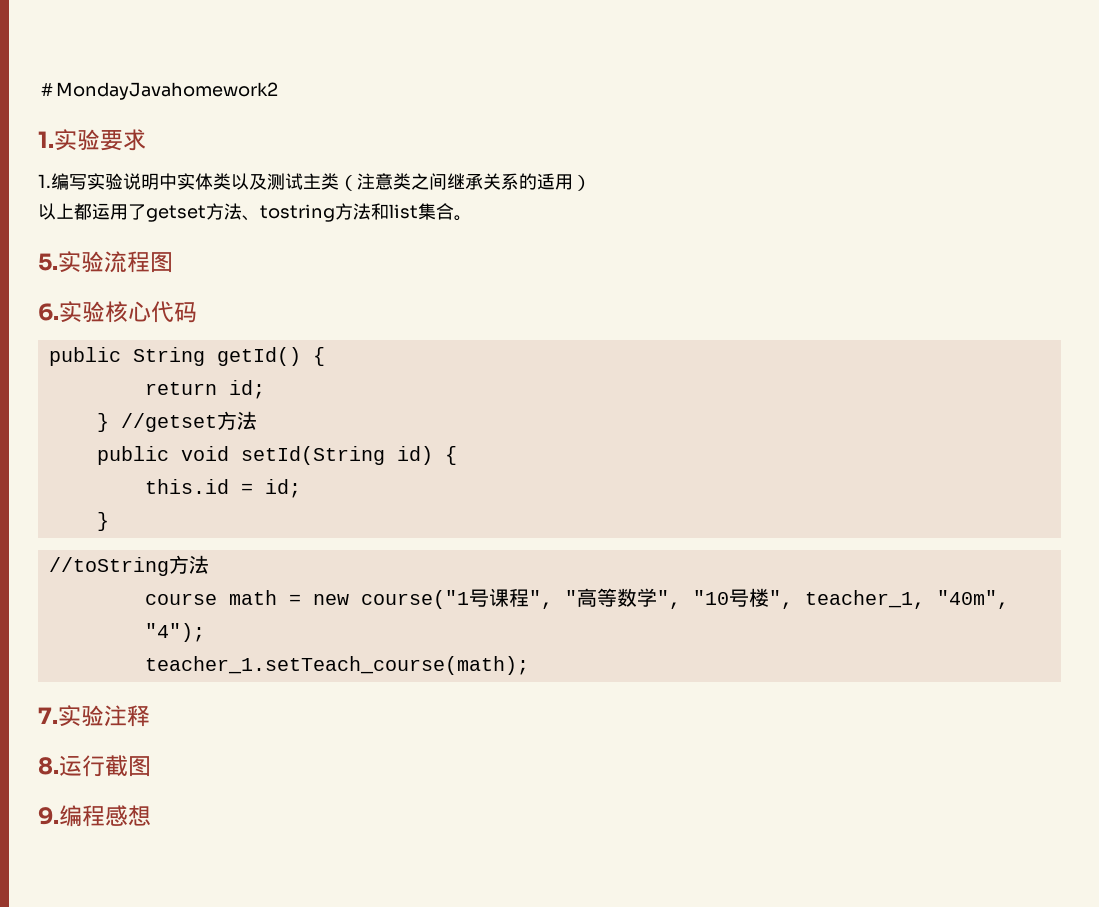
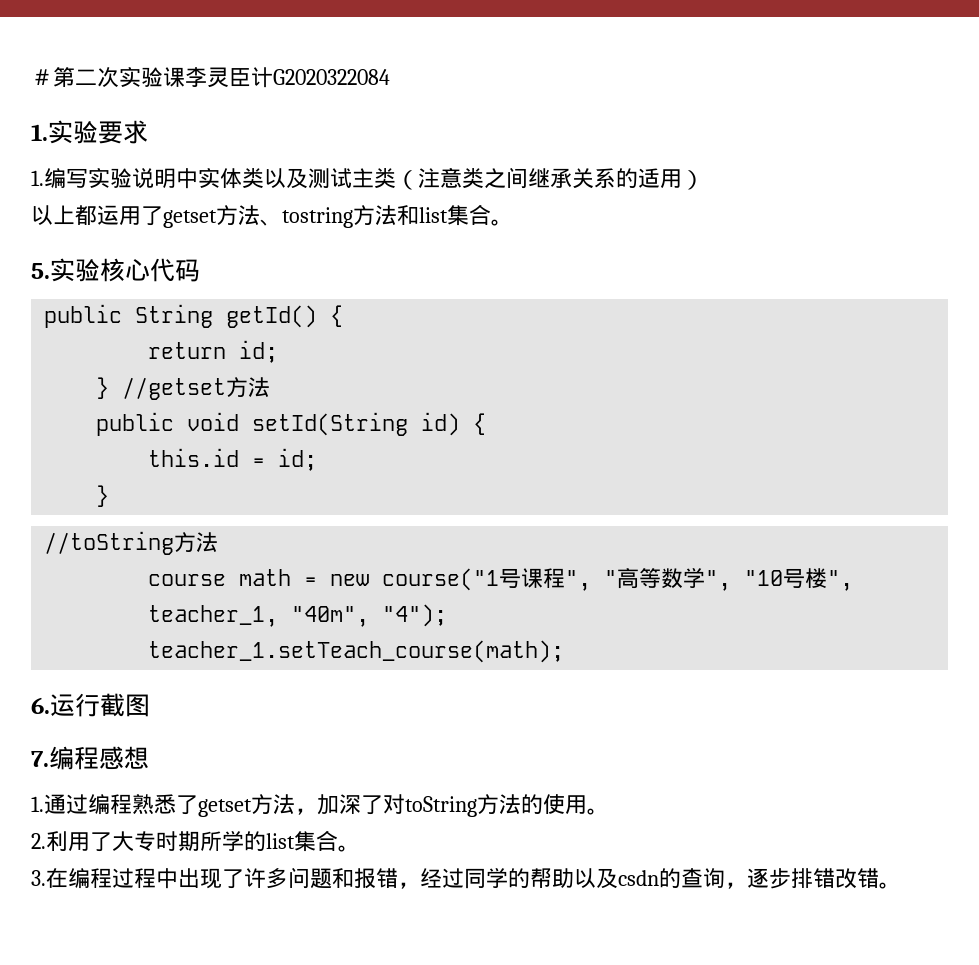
[56,82,278,100] MondayJavahomework2 -> [53,67,390,88] 第二次实验课李灵臣计G2020322084
[104,251,173,273] [38,301,105,323] 流程图 // 6.实验 -> (100, 270) none
[38,705,150,727] [38,757,59,775] 7.实验注释 // 8. -> [31,697,50,714] 6.
[38,807,59,825] 9. -> [31,751,49,767] 7.
(151, 815) none -> [31,794,609,817] [31,830,360,852] [31,867,901,889] // 1.通过编程熟悉了getset方法，加深了对toString方法的使用。 // 2.利用了大专时期所学的list集合。 // 3.在编程过程中出现了许多问题和报错，经过同学的帮助以及csdn的查询，逐步排错改错。

